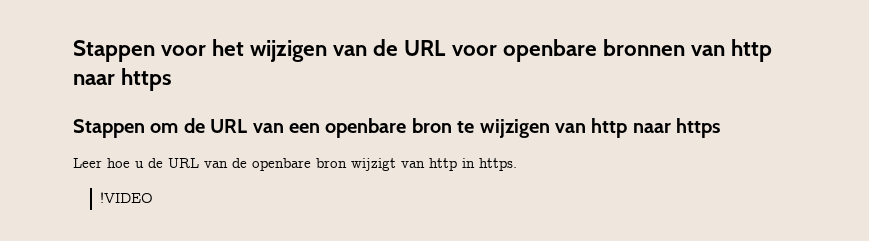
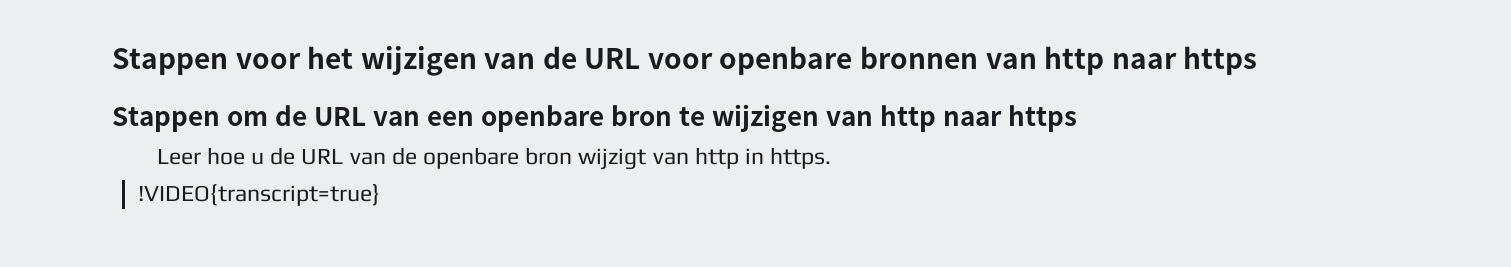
[100,192,154,203] !VIDEO -> [137,184,380,206] !VIDEO{transcript=true}

